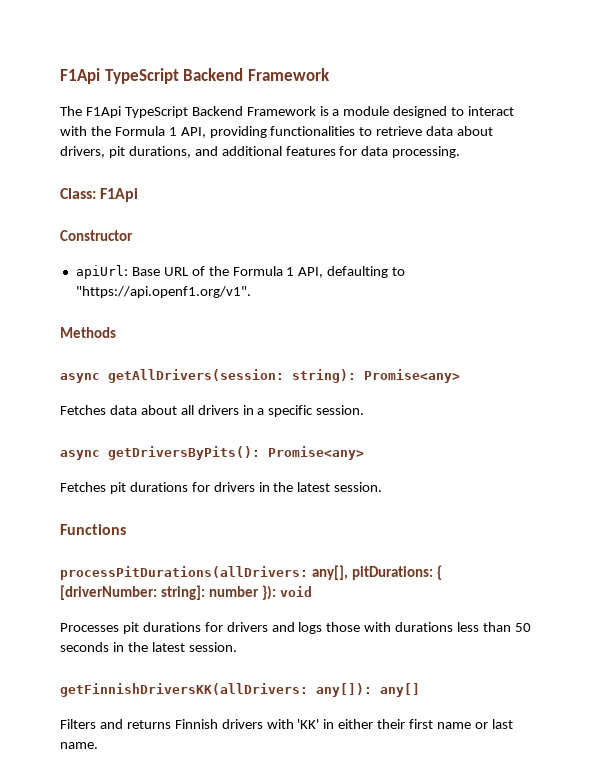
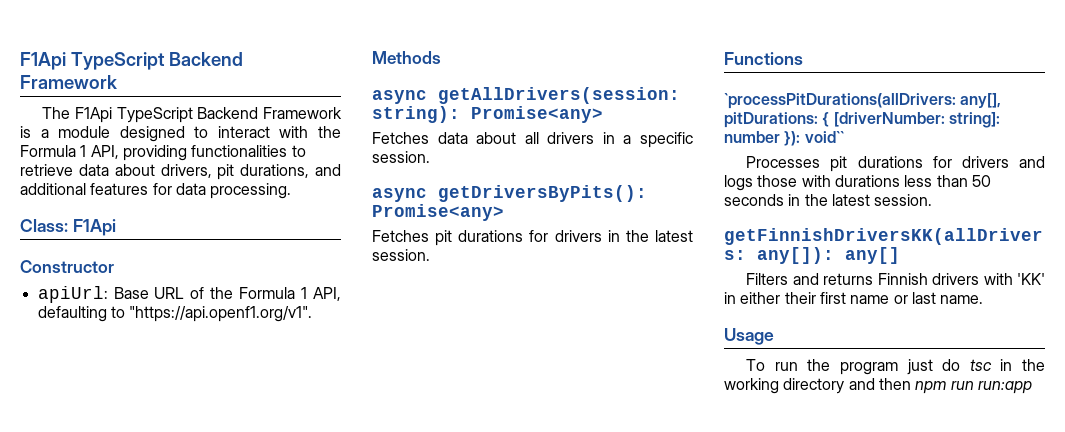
[60,566,308,580] processPitDurations(allDrivers: -> [724,93,956,109] `processPitDurations(allDrivers:
[279,586,312,597] void -> [804,131,844,143] void``
(98, 745) none -> [724,328,774,345] [746,359,1045,375] [724,378,1032,394] // Usage // To run the program just do tsc in the working directory and then npm run run:app

